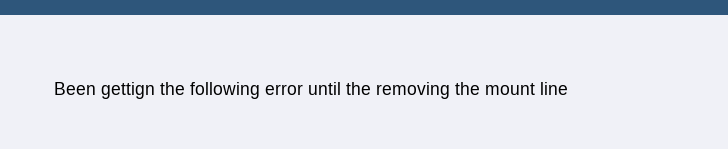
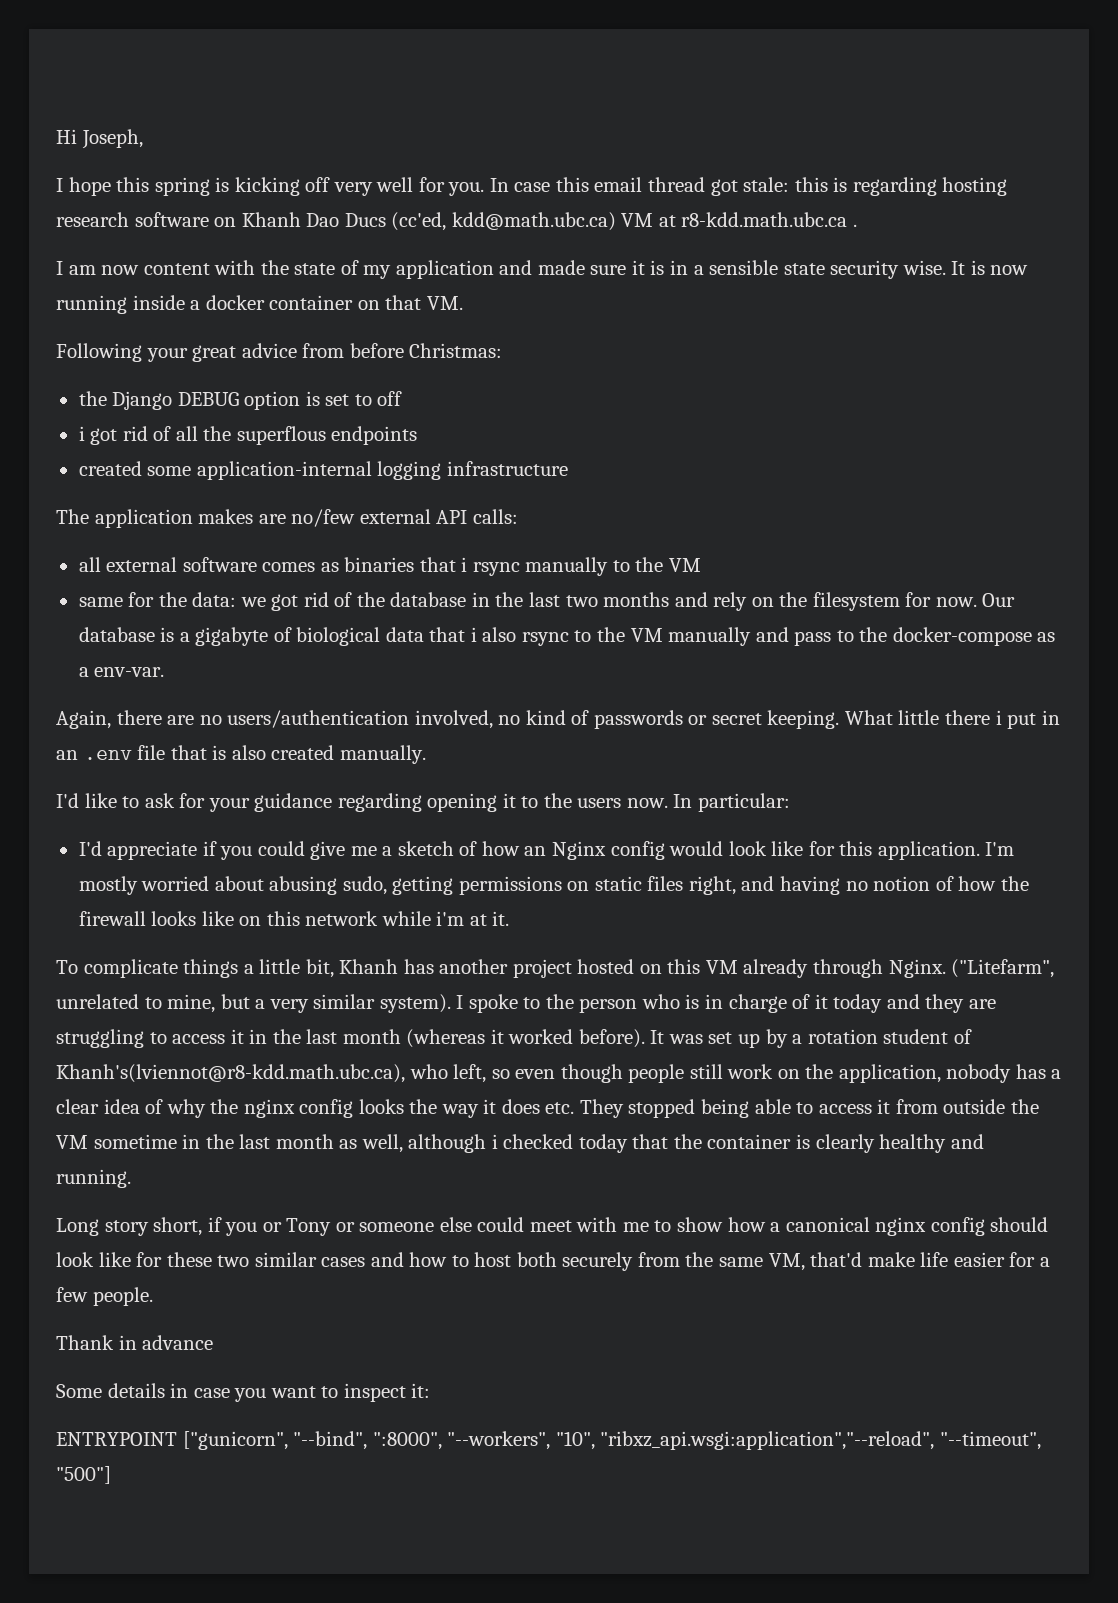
[54,82,568,99] Been gettign the following error until the removing the mount line -> [56,129,143,149] [56,177,1008,196] [56,212,857,231] [56,260,1029,279] [56,295,463,314] [56,343,503,362] [78,391,403,410] [78,426,418,445] [78,461,568,480] [56,509,518,528] [78,557,701,576] [78,592,1016,611] [78,627,1056,646] [78,667,165,677] [56,710,1060,729] [56,745,426,764] [56,793,791,812] [78,841,1015,860] [78,876,1029,895] [78,911,510,926] [56,959,1055,978] [56,994,996,1013] [56,1029,972,1048] [56,1064,1062,1083] [56,1099,1039,1118] [56,1134,984,1153] [56,1169,131,1188] [56,1217,1049,1236] [56,1252,1050,1271] [56,1287,153,1306] [56,1335,214,1350] [56,1383,431,1402] [56,1431,1041,1450] [56,1466,111,1484] Hi Joseph, // I hope this spring is kicking off very well for you. In case this email thread got stale: this is regarding hosting research software on Khanh Dao Ducs (cc'ed, kdd@math.ubc.ca) VM at r8-kdd.math.ubc.ca . // I am now content with the state of my application and made sure it is in a sensible state security wise. It is now running inside a docker container on that VM. // Following your great advice from before Christmas: // the Django DEBUG option is set to off // i got rid of all the superflous endpoints // created some application-internal logging infrastructure // The application makes are no/few external API calls: // all external software comes as binaries that i rsync manually to the VM // same for the data: we got rid of the database in the last two months and rely on the filesystem for now. Our database is a gigabyte of biological data that i also rsync to the VM manually and pass to the docker-compose as a env-var. // Again, there are no users/authentication involved, no kind of passwords or secret keeping. What little there i put in an .env file that is also created manually. // I'd like to ask for your guidance regarding opening it to the users now. In particular: // I'd appreciate if you could give me a sketch of how an Nginx config would look like for this application. I'm mostly worried about abusing sudo, getting permissions on static files right, and having no notion of how the firewall looks like on this network while i'm at it. // To complicate things a little bit, Khanh has another project hosted on this VM already through Nginx. ("Litefarm", unrelated to mine, but a very similar system). I spoke to the person who is in charge of it today and they are struggling to access it in the last month (whereas it worked before). It was set up by a rotation student of Khanh's(lviennot@r8-kdd.math.ubc.ca), who left, so even though people still work on the application, nobody has a clear idea of why the nginx config looks the way it does etc. They stopped being able to access it from outside the VM sometime in the last month as well, although i checked today that the container is clearly healthy and running. // Long story short, if you or Tony or someone else could meet with me to show how a canonical nginx config should look like for these two similar cases and how to host both securely from the same VM, that'd make life easier for a few people. // Thank in advance // Some details in case you want to inspect it: // ENTRYPOINT ["gunicorn", "--bind", ":8000", "--workers", "10", "ribxz_api.wsgi:application","--reload", "--timeout", "500"]

